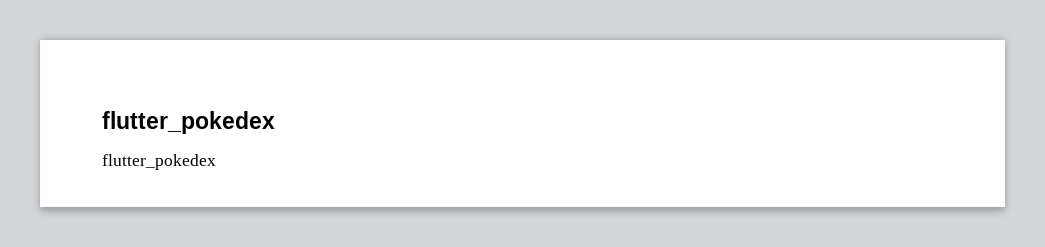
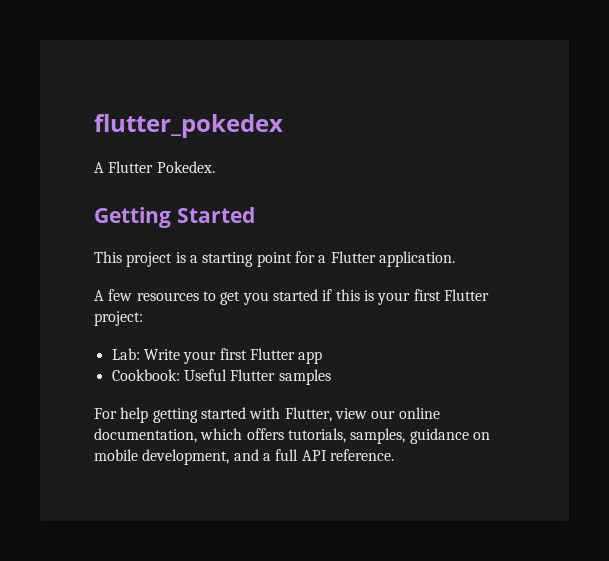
[102,154,216,170] flutter_pokedex -> [94,161,215,173] [94,207,255,228] [94,251,455,267] [94,289,489,305] [94,311,143,326] [111,348,323,364] [111,369,331,385] [94,407,440,423] [94,428,490,444] [94,449,394,465] A Flutter Pokedex. // Getting Started // This project is a starting point for a Flutter application. // A few resources to get you started if this is your first Flutter project: // Lab: Write your first Flutter app // Cookbook: Useful Flutter samples // For help getting started with Flutter, view our online documentation, which offers tutorials, samples, guidance on mobile development, and a full API reference.

